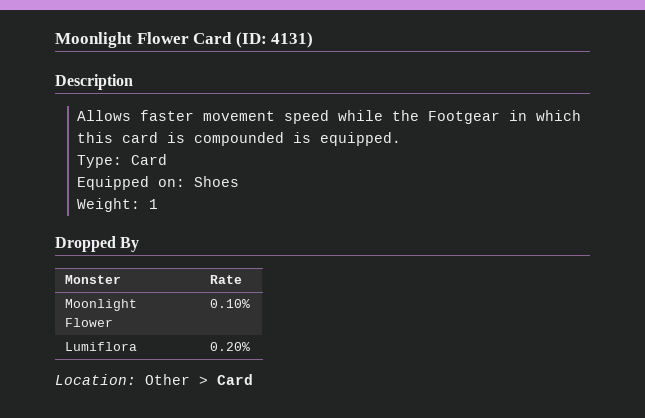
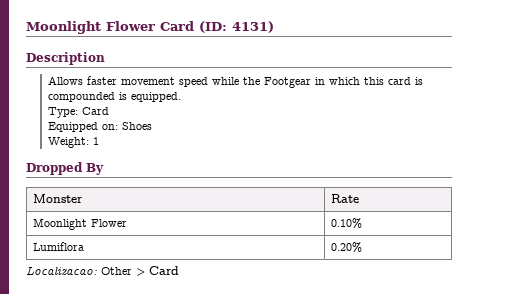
[55,374,136,385] Location: -> [26,267,97,276] Localizacao:

